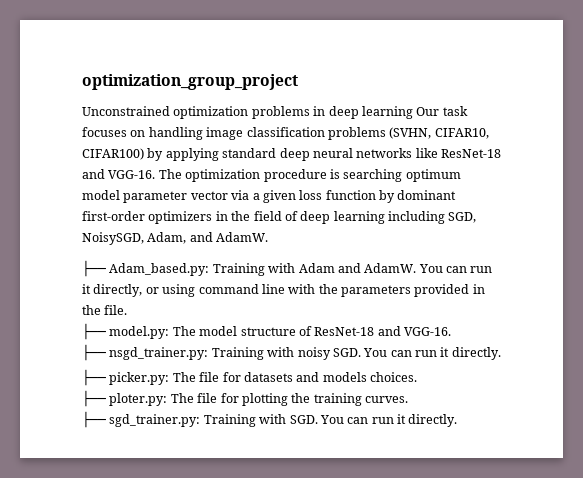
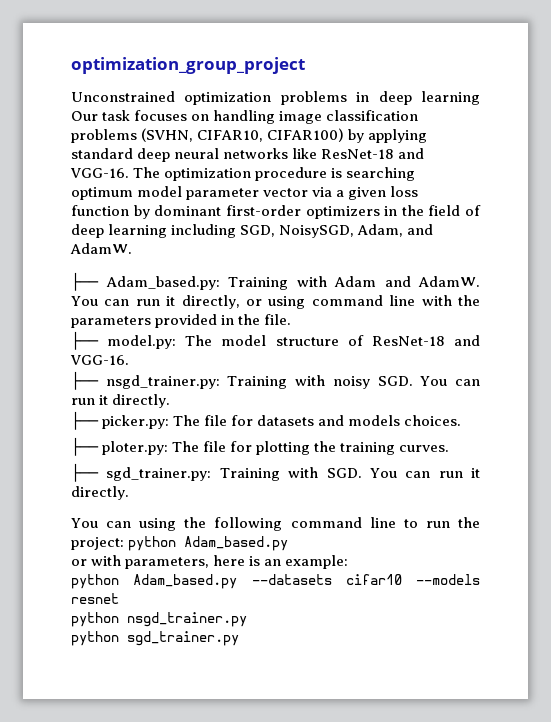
(458, 420) none -> [71,517,481,531] [71,536,289,551] [71,555,349,569] [71,574,480,589] [71,593,119,604] [71,612,247,627] [71,631,239,646] // You can using the following command line to run the project: python Adam_based.py // or with parameters, here is an example: // python Adam_based.py --datasets cifar10 --models resnet // python nsgd_trainer.py // python sgd_trainer.py

